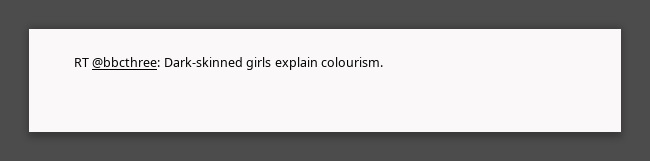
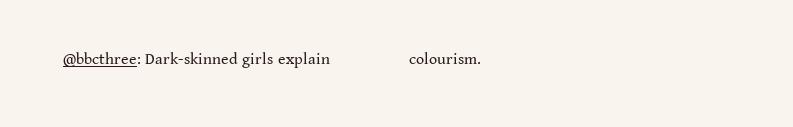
[74,58,89,67] RT -> (63, 59) none

